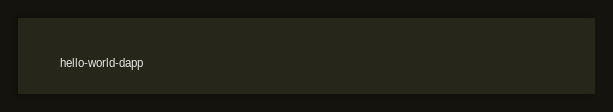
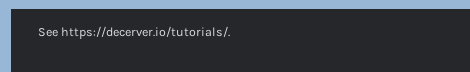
[60,58,143,70] hello-world-dapp -> [38,26,231,39] See https://decerver.io/tutorials/.

